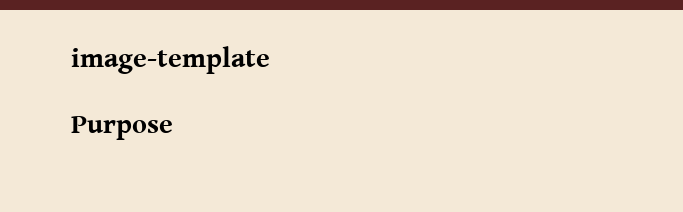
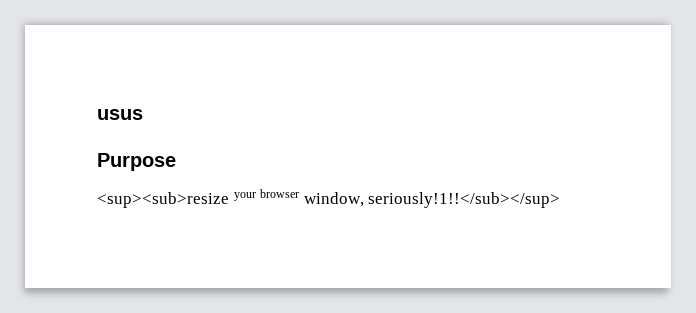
[71,46,270,74] image-template -> [97,109,143,120] usus
(173, 128) none -> [97,189,561,208] // <sup><sub>resize your browser window, seriously!1!!</sub></sup>

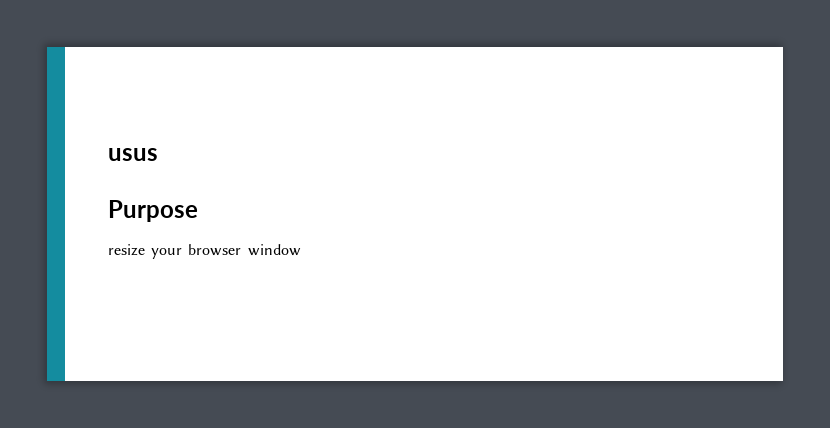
[97,192,229,208] <sup><sub>resize -> [108,244,145,256] resize
[303,192,561,208] window, seriously!1!!</sub></sup> -> [247,244,301,256] window

